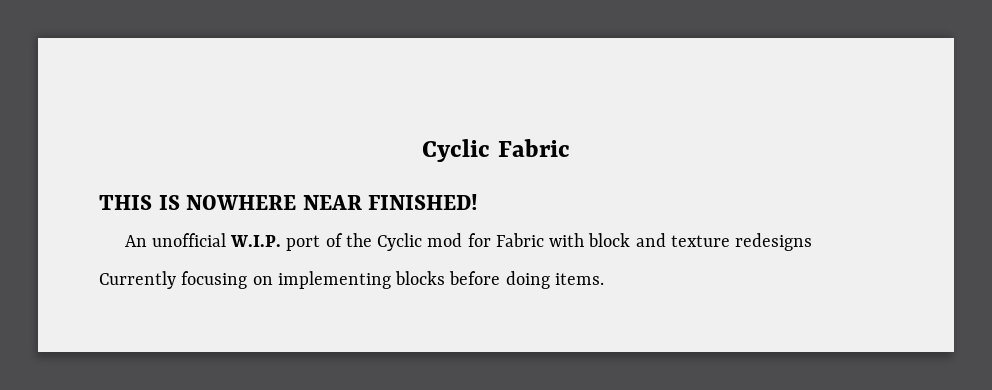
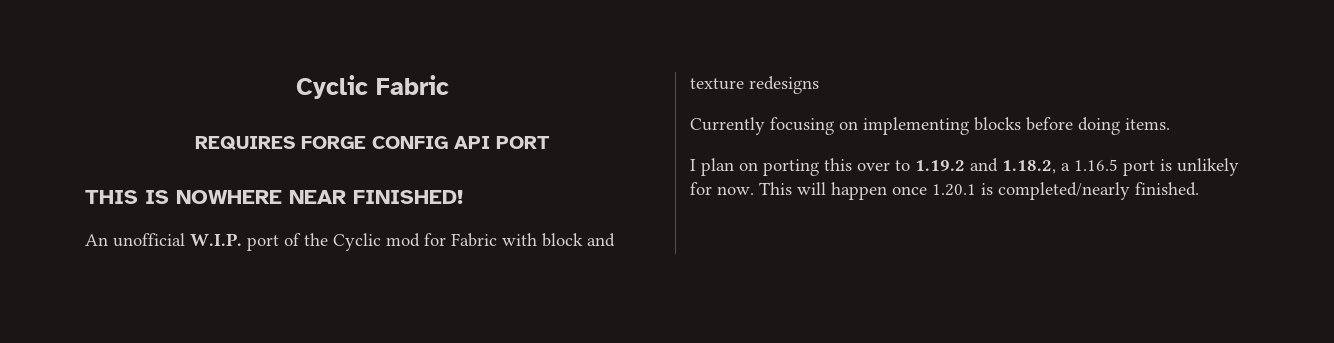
(570, 148) none -> [195,136,550,150] // REQUIRES FORGE CONFIG API PORT
(604, 279) none -> [690,158,1239,176] [690,182,1199,200] // I plan on porting this over to 1.19.2 and 1.18.2, a 1.16.5 port is unlikely for now. This will happen once 1.20.1 is completed/nearly finished.

